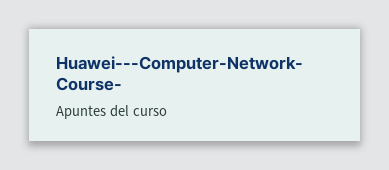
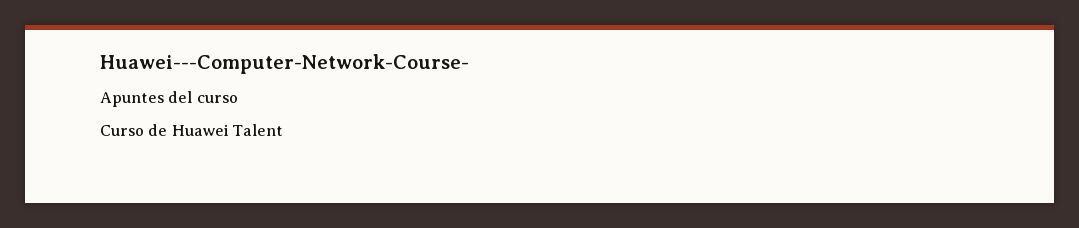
(167, 112) none -> [100,124,283,136] // Curso de Huawei Talent

